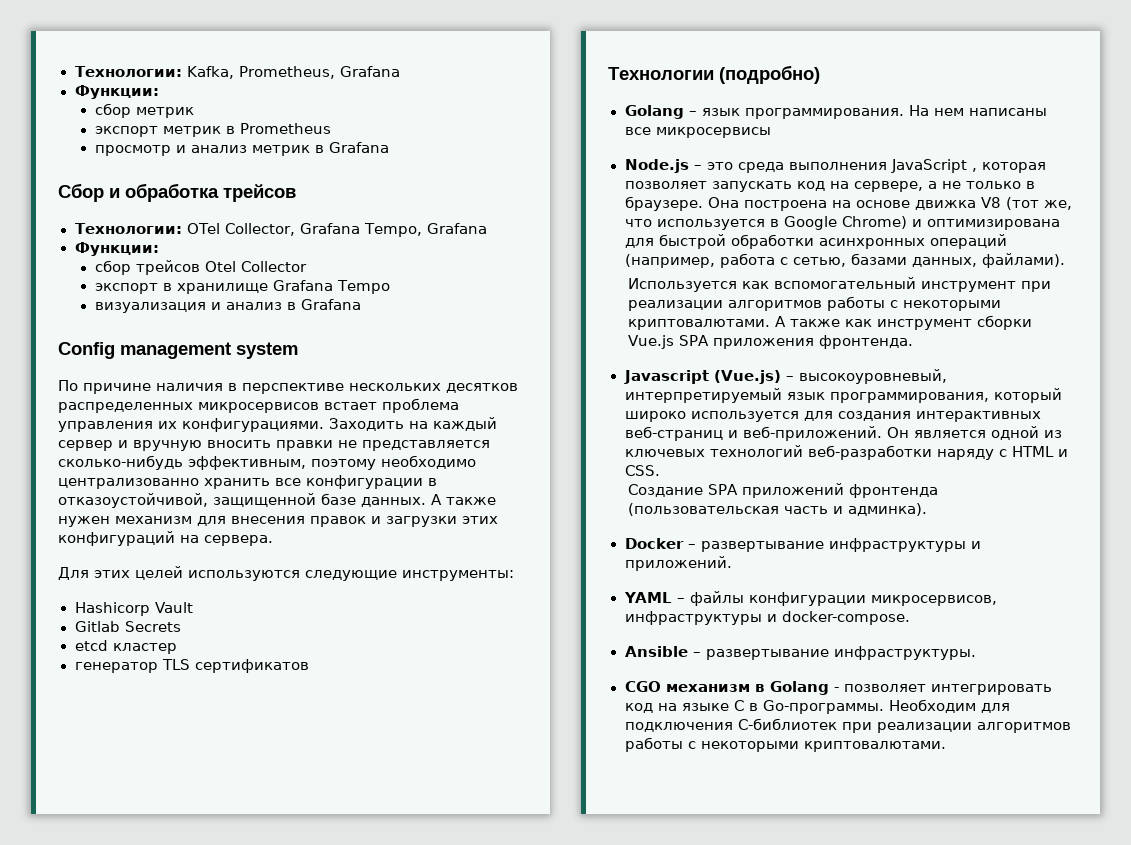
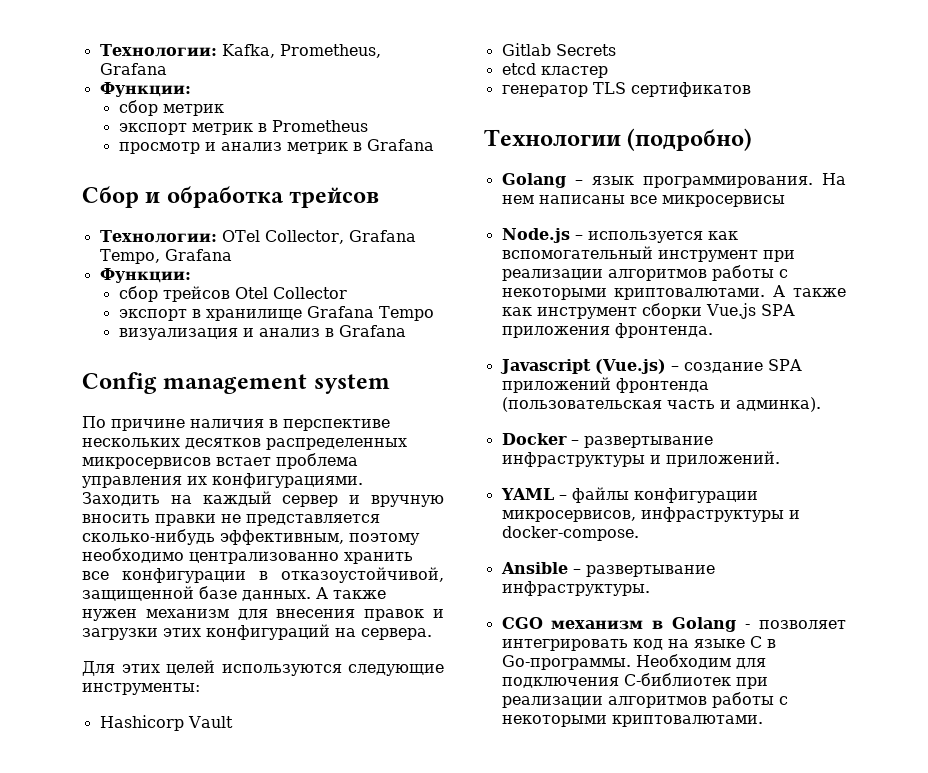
[706,159,1046,173] [624,181,1035,192] [624,196,1072,211] [624,216,1060,230] [624,234,1007,249] [624,253,1065,268] [628,278,738,292] это среда выполнения JavaScript , которая позволяет запускать код на сервере, а не только в браузере. Она построена на основе движка V8 (тот же, что используется в Google Chrome) и оптимизирована для быстрой обработки асинхронных операций (например, работа с сетью, базами данных, файлами). // Используется -> [587,231,703,243] используется
[798,369,947,384] [624,388,1062,403] [624,411,1041,422] [624,426,1062,441] [624,445,1068,460] [624,465,660,476] [628,484,704,497] высокоуровневый, интерпретируемый язык программирования, который широко используется для создания интерактивных веб-страниц и веб-приложений. Он является одной из ключевых технологий веб-разработки наряду с HTML и CSS. // Cоздание -> [683,362,763,373] создание

